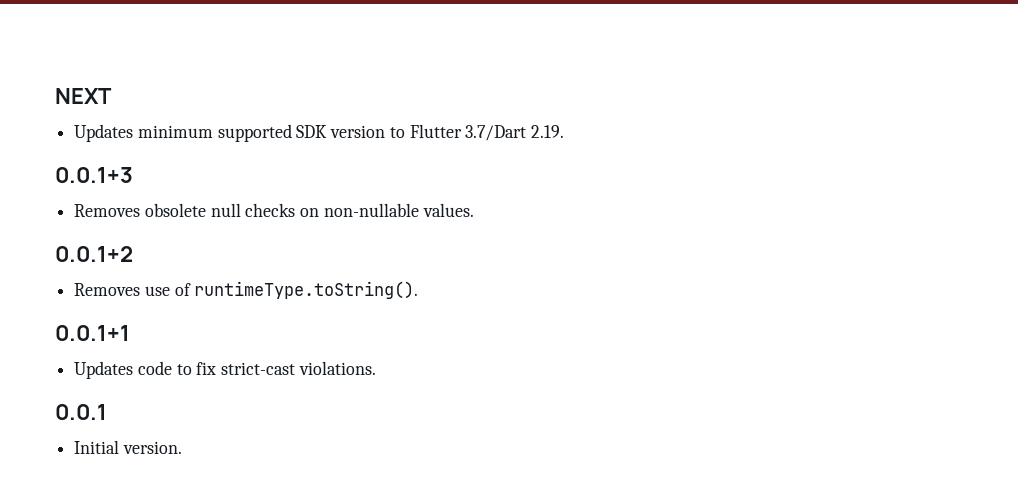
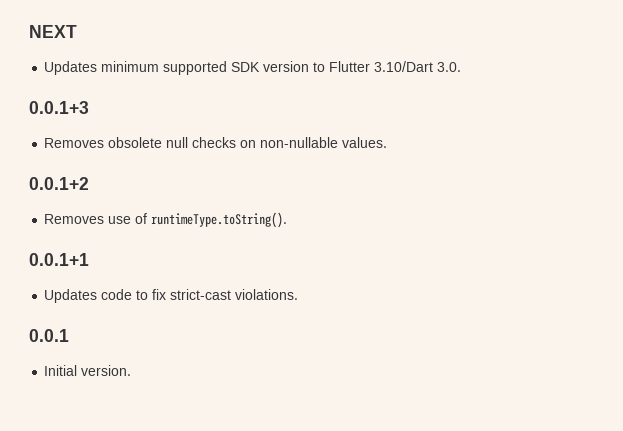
[465,125,565,141] 3.7/Dart 2.19. -> [374,61,462,72] 3.10/Dart 3.0.

